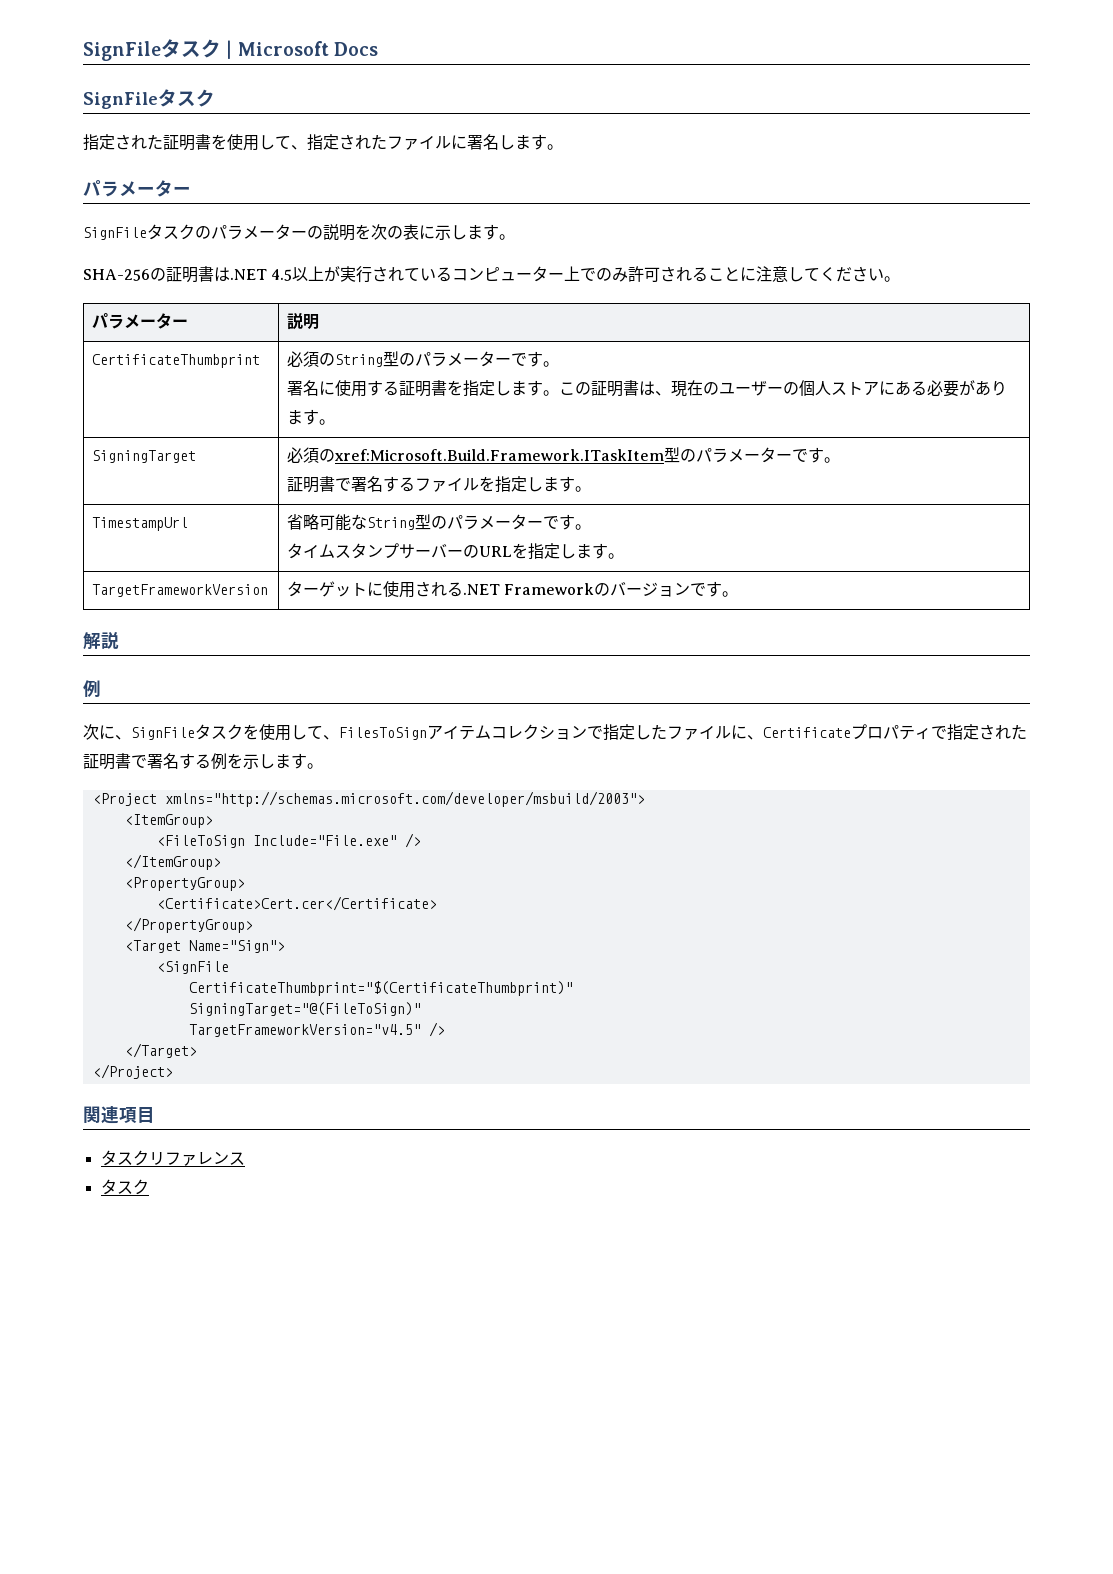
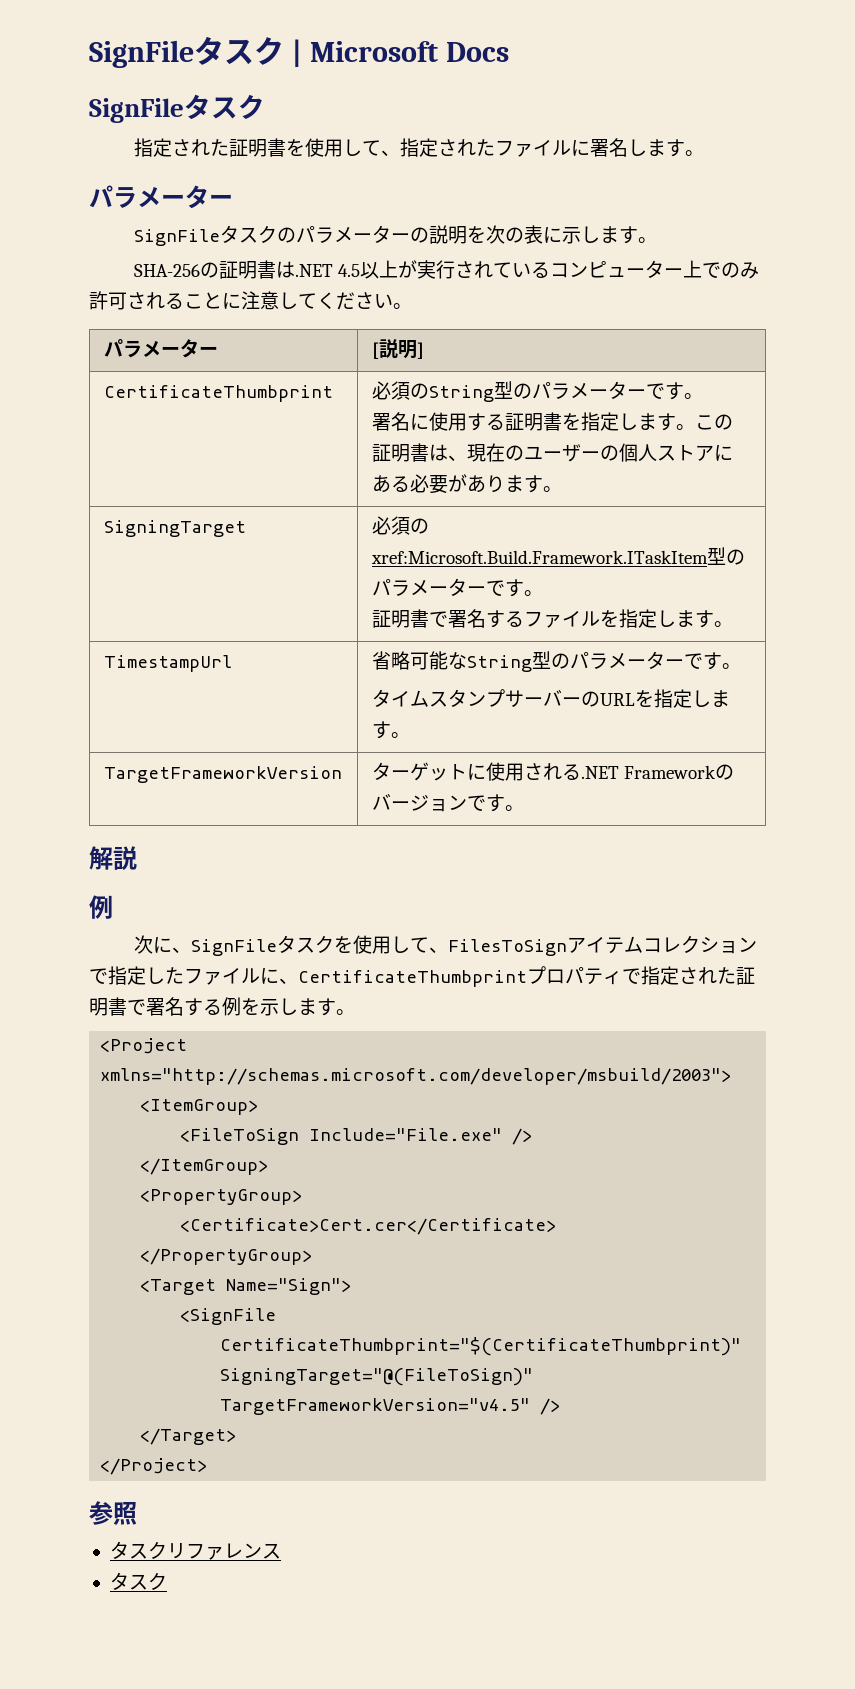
[287,312,320,330] 説明 -> [371,339,424,359] [説明]
[763,727,851,738] Certificate -> [298,970,527,987] CertificateThumbprint
[83,1106,155,1124] 関連項目 -> [89,1501,137,1525] 参照

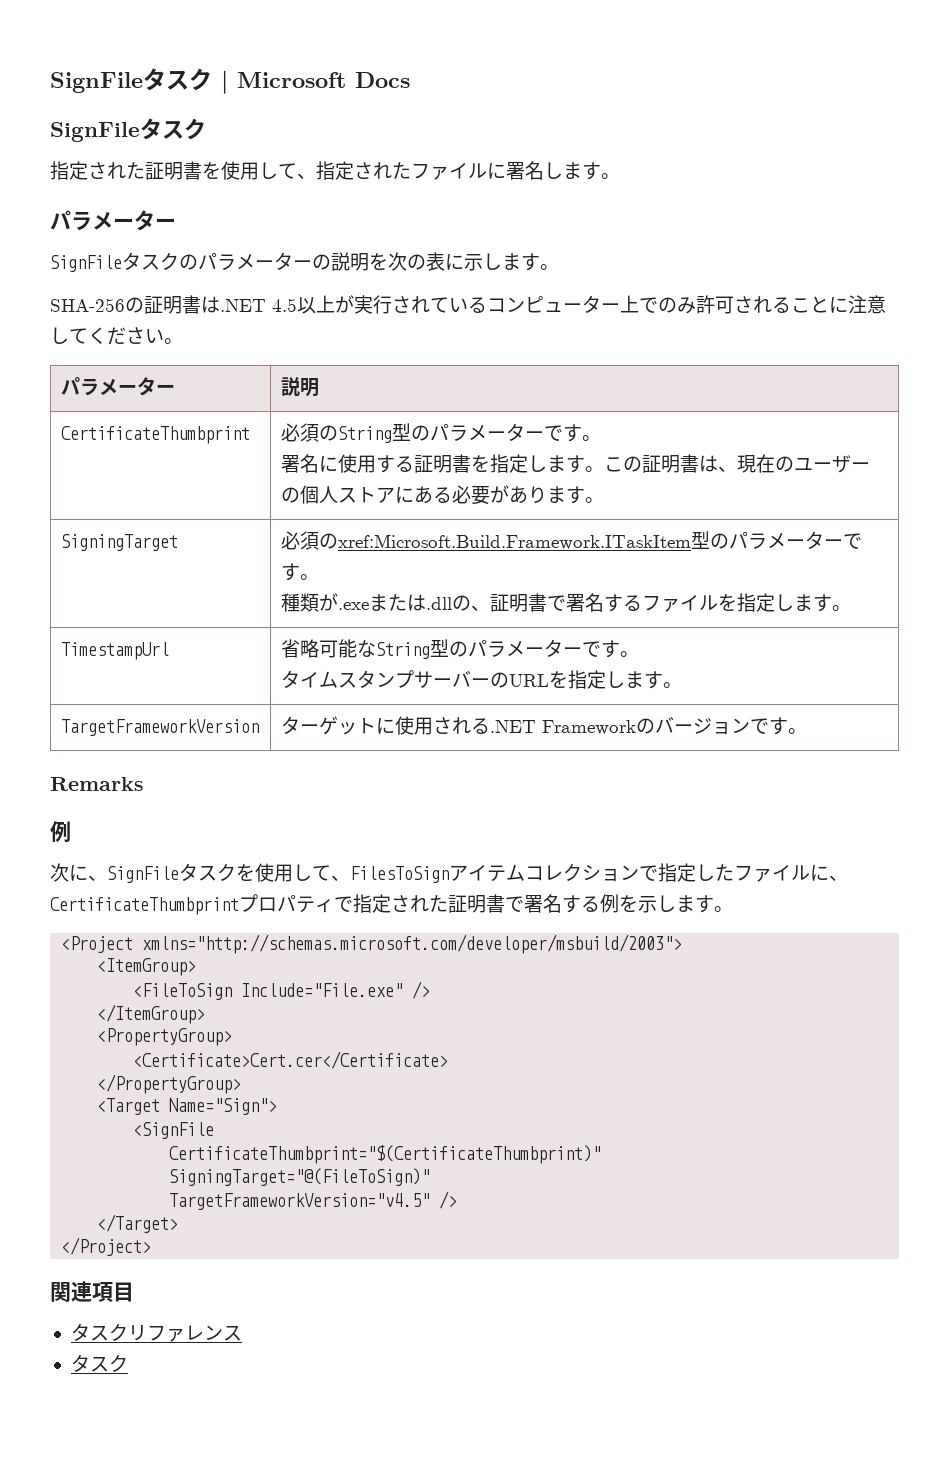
[371,339,424,359] [説明] -> [280,377,319,397] 説明
(543, 593) none -> [280,593,490,612] 種類が.exeまたは.dllの、
[89,846,137,870] 解説 -> [50,777,144,791] Remarks
[89,1501,137,1525] 参照 -> [50,1281,134,1302] 関連項目

